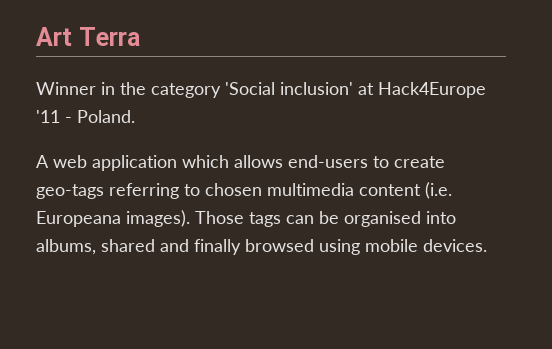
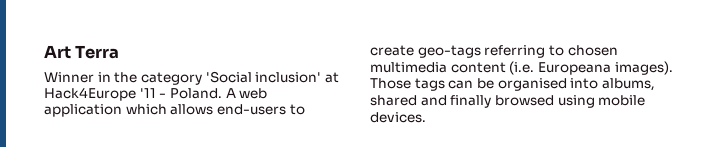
(135, 116) // -> (222, 93) none

